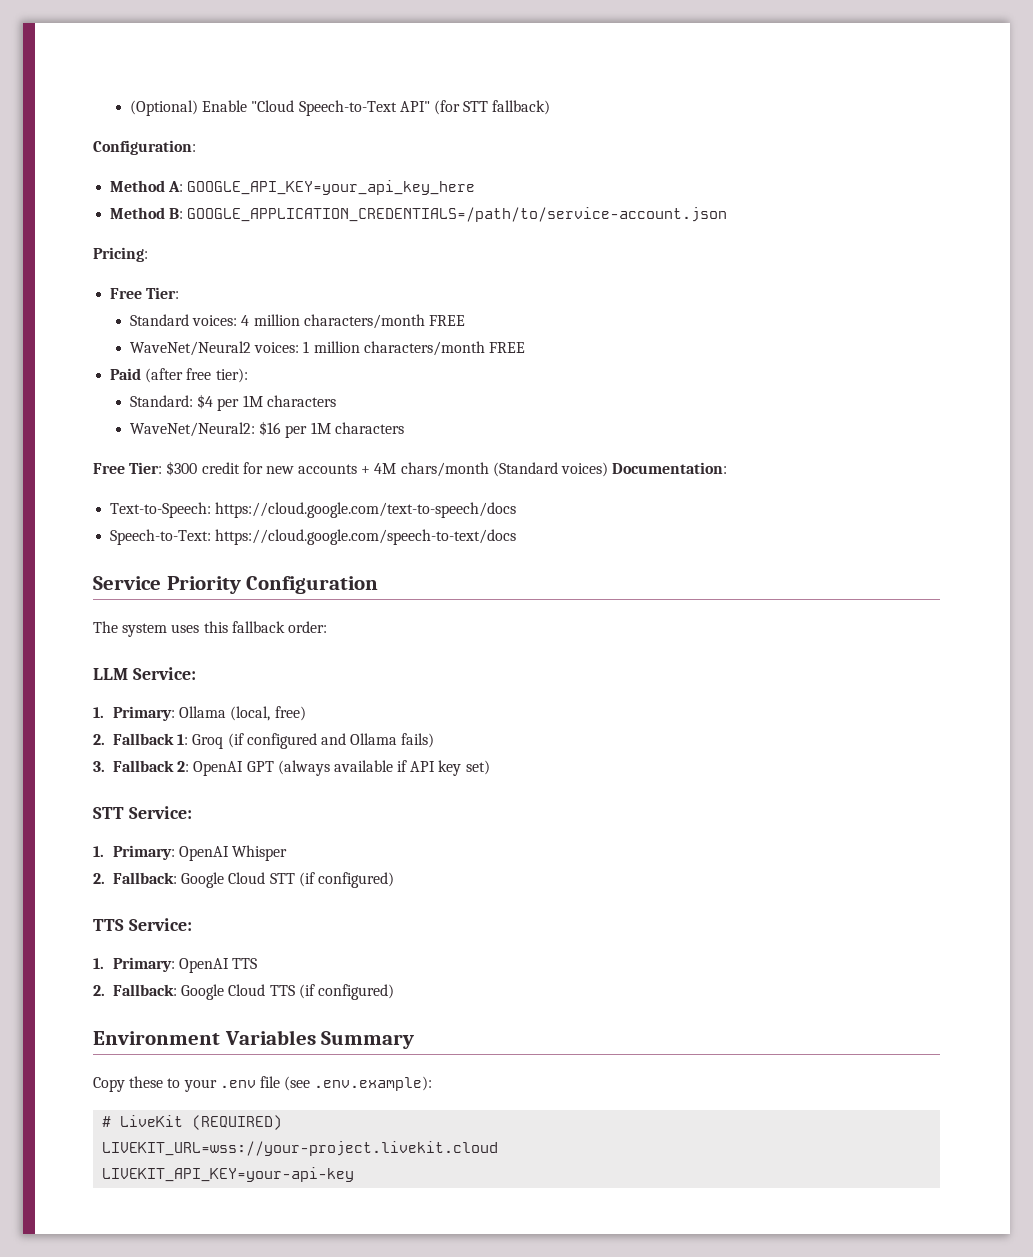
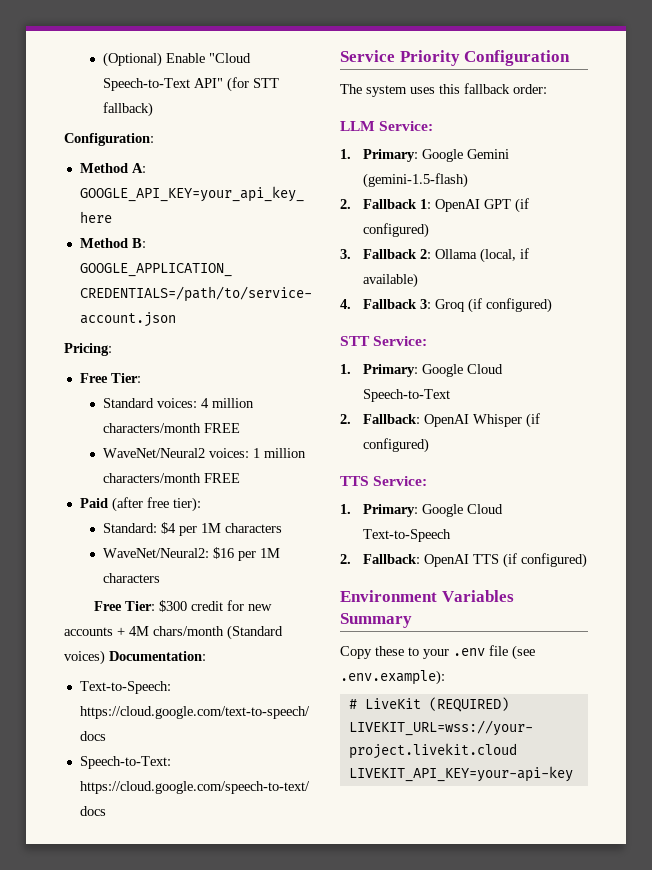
[179,706,306,721] Ollama (local, free) -> [422,149,510,162] [363,173,469,188] Google Gemini (gemini-1.5-flash)
[192,733,435,749] [93,760,490,776] Groq (if configured and Ollama fails) // 3. Fallback 2: OpenAI GPT (always available if API key set) -> [435,198,530,213] [363,223,430,238] [340,248,530,263] [363,273,419,288] [340,298,553,313] OpenAI GPT (if configured) // 3. Fallback 2: Ollama (local, if available) // 4. Fallback 3: Groq (if configured)
[179,845,288,861] [93,872,295,888] OpenAI Whisper // 2. Fallback: Google Cloud STT -> [422,364,504,377] [363,389,451,402] [340,414,523,427] Google Cloud Speech-to-Text // 2. Fallback: OpenAI Whisper
[179,958,258,973] [93,984,266,1000] OpenAI TTS // 2. Fallback: Google Cloud -> [422,504,504,517] [363,529,452,542] [340,554,470,567] Google Cloud Text-to-Speech // 2. Fallback: OpenAI

